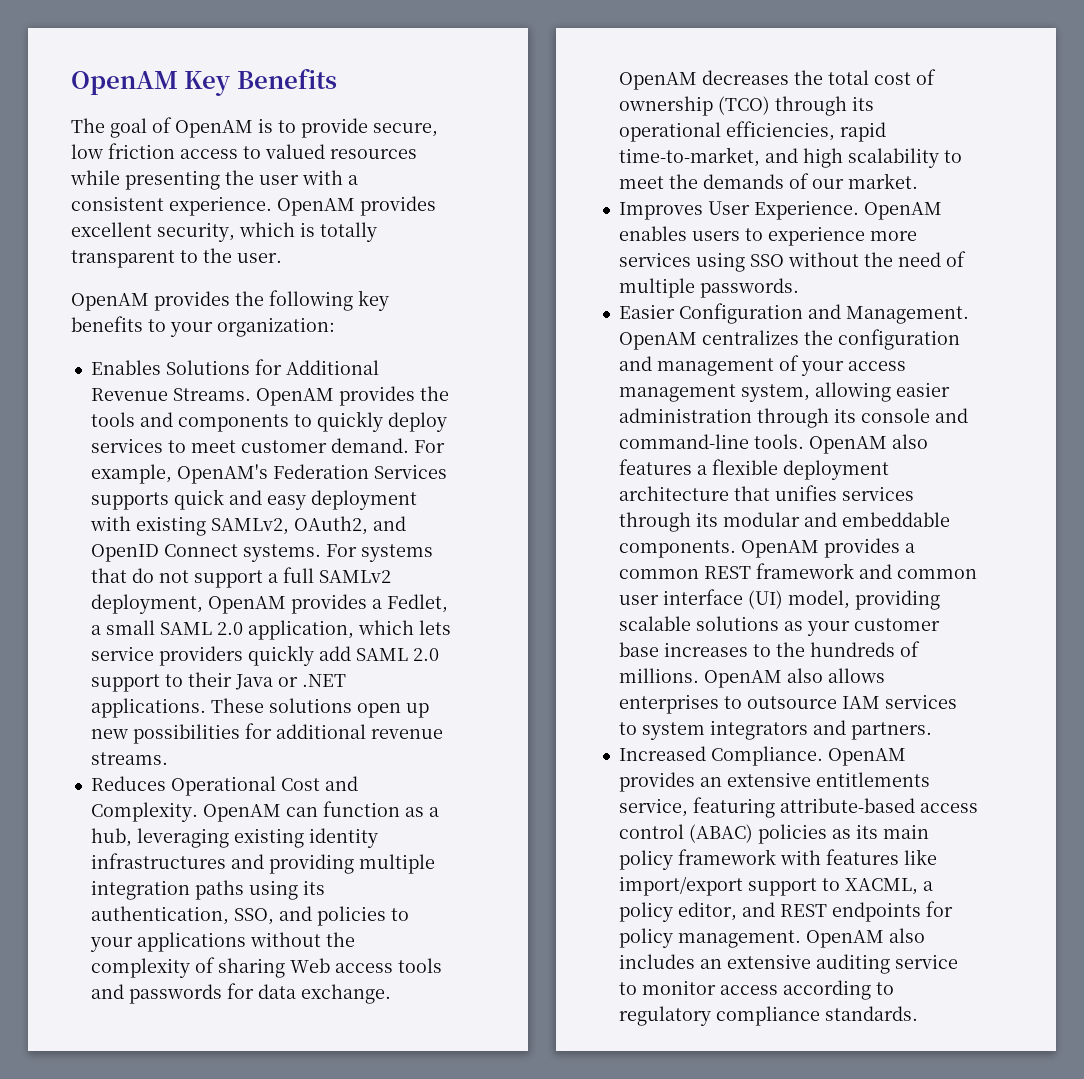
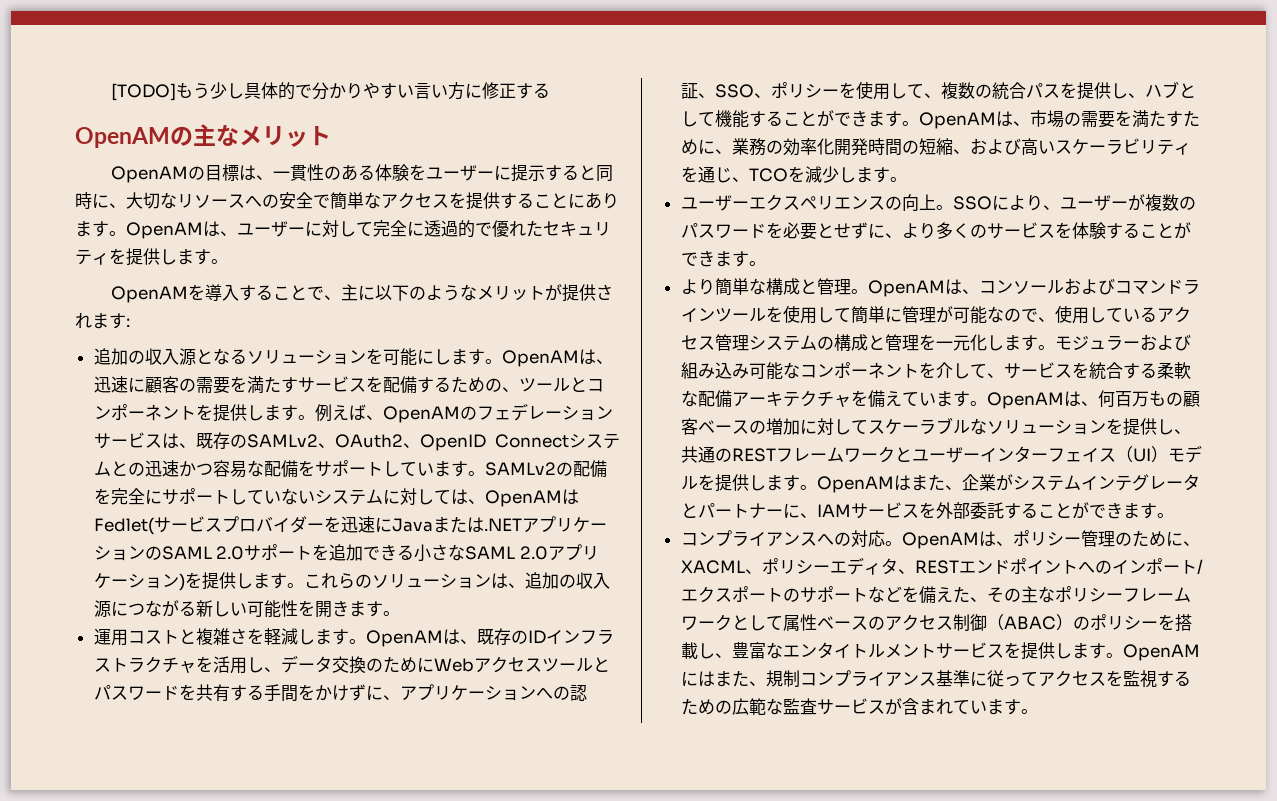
[71,68,337,96] [71,117,438,138] [71,143,417,159] [70,170,358,190] [71,196,436,216] [71,222,377,242] [71,248,282,268] [71,290,389,311] [71,316,335,337] [90,359,379,375] [90,386,449,406] [90,411,447,432] [90,438,445,453] [90,464,447,484] [90,489,417,510] [89,516,406,536] [90,544,433,562] [90,567,391,588] [90,594,448,614] [90,620,451,640] [90,645,439,666] [90,672,346,692] [90,698,429,718] [90,723,443,744] [90,752,168,765] [90,776,358,796] [90,801,439,822] [90,828,378,848] [90,853,435,874] [90,880,325,900] [90,906,409,926] [89,932,355,952] [90,957,442,978] [90,983,391,1004] [618,69,936,90] [618,96,874,116] [618,121,886,142] [618,147,962,168] [618,173,918,189] [618,200,942,220] [618,226,917,246] [618,251,966,272] [618,278,799,298] [618,303,969,324] [618,329,960,350] [618,355,906,376] [618,382,950,402] [618,408,968,428] [618,434,928,454] [618,459,889,480] [618,485,914,501] [618,512,950,532] [618,538,915,558] [618,563,977,579] [618,589,940,610] [618,616,940,636] [618,641,920,657] [618,668,885,688] [618,694,957,714] [618,720,932,740] [618,746,906,766] [618,772,930,792] [618,797,978,818] [618,824,929,844] [618,849,937,870] [618,876,933,896] [618,901,953,922] [618,928,925,948] [618,954,958,974] [618,980,894,1000] [618,1006,918,1026] OpenAM Key Benefits // The goal of OpenAM is to provide secure, low friction access to valued resources while presenting the user with a consistent experience. OpenAM provides excellent security, which is totally transparent to the user. // OpenAM provides the following key benefits to your organization: // Enables Solutions for Additional Revenue Streams. OpenAM provides the tools and components to quickly deploy services to meet customer demand. For example, OpenAM's Federation Services supports quick and easy deployment with existing SAMLv2, OAuth2, and OpenID Connect systems. For systems that do not support a full SAMLv2 deployment, OpenAM provides a Fedlet, a small SAML 2.0 application, which lets service providers quickly add SAML 2.0 support to their Java or .NET applications. These solutions open up new possibilities for additional revenue streams. // Reduces Operational Cost and Complexity. OpenAM can function as a hub, leveraging existing identity infrastructures and providing multiple integration paths using its authentication, SSO, and policies to your applications without the complexity of sharing Web access tools and passwords for data exchange. OpenAM decreases the total cost of ownership (TCO) through its operational efficiencies, rapid time-to-market, and high scalability to meet the demands of our market. // Improves User Experience. OpenAM enables users to experience more services using SSO without the need of multiple passwords. // Easier Configuration and Management. OpenAM centralizes the configuration and management of your access management system, allowing easier administration through its console and command-line tools. OpenAM also features a flexible deployment architecture that unifies services through its modular and embeddable components. OpenAM provides a common REST framework and common user interface (UI) model, providing scalable solutions as your customer base increases to the hundreds of millions. OpenAM also allows enterprises to outsource IAM services to system integrators and partners. // Increased Compliance. OpenAM provides an extensive entitlements service, featuring attribute-based access control (ABAC) policies as its main policy framework with features like import/export support to XACML, a policy editor, and REST endpoints for policy management. OpenAM also includes an extensive auditing service to monitor access according to regulatory compliance standards. -> [110,82,550,101] [75,124,331,148] [110,164,613,183] [75,192,619,210] [75,220,611,239] [75,248,228,266] [110,284,613,303] [75,313,130,329] [93,348,613,367] [93,376,604,394] [93,403,613,423] [93,432,620,451] [93,460,607,478] [93,488,579,507] [93,516,607,535] [93,544,599,562] [93,572,610,591] [93,600,400,618] [93,628,614,647] [93,655,610,674] [93,684,587,702] [680,81,1196,100] [680,110,1200,129] [680,138,1191,156] [680,166,907,183] [680,194,1196,211] [680,222,1191,240] [680,250,766,267] [680,278,1200,297] [680,305,1191,324] [680,334,1191,351] [680,362,1191,380] [680,390,1200,409] [680,417,1191,436] [680,445,1202,463] [680,474,1200,493] [680,502,1174,519] [680,530,1200,549] [680,557,1203,575] [680,586,1191,604] [680,614,1192,632] [680,642,1200,661] [680,670,1191,688] [680,698,1038,715] [TODO]もう少し具体的で分かりやすい言い方に修正する // OpenAMの主なメリット // OpenAMの目標は、一貫性のある体験をユーザーに提示すると同時に、大切なリソースへの安全で簡単なアクセスを提供することにあります。OpenAMは、ユーザーに対して完全に透過的で優れたセキュリティを提供します。 // OpenAMを導入することで、主に以下のようなメリットが提供されます: // 追加の収入源となるソリューションを可能にします。OpenAMは、迅速に顧客の需要を満たすサービスを配備するための、ツールとコンポーネントを提供します。例えば、OpenAMのフェデレーションサービスは、既存のSAMLv2、OAuth2、OpenID Connectシステムとの迅速かつ容易な配備をサポートしています。SAMLv2の配備を完全にサポートしていないシステムに対しては、OpenAMはFedlet(サービスプロバイダーを迅速にJavaまたは.NETアプリケーションのSAML 2.0サポートを追加できる小さなSAML 2.0アプリケーション)を提供します。これらのソリューションは、追加の収入源につながる新しい可能性を開きます。 // 運用コストと複雑さを軽減します。OpenAMは、既存のIDインフラストラクチャを活用し、データ交換のためにWebアクセスツールとパスワードを共有する手間をかけずに、アプリケーションへの認証、SSO、ポリシーを使用して、複数の統合パスを提供し、ハブとして機能することができます。OpenAMは、市場の需要を満たすために、業務の効率化開発時間の短縮、および高いスケーラビリティを通じ、TCOを減少します。 // ユーザーエクスペリエンスの向上。SSOにより、ユーザーが複数のパスワードを必要とせずに、より多くのサービスを体験することができます。 // より簡単な構成と管理。OpenAMは、コンソールおよびコマンドラインツールを使用して簡単に管理が可能なので、使用しているアクセス管理システムの構成と管理を一元化します。モジュラーおよび組み込み可能なコンポーネントを介して、サービスを統合する柔軟な配備アーキテクチャを備えています。OpenAMは、何百万もの顧客ベースの増加に対してスケーラブルなソリューションを提供し、共通のRESTフレームワークとユーザーインターフェイス（UI）モデルを提供します。OpenAMはまた、企業がシステムインテグレータとパートナーに、IAMサービスを外部委託することができます。 // コンプライアンスへの対応。OpenAMは、ポリシー管理のために、XACML、ポリシーエディタ、RESTエンドポイントへのインポート/エクスポートのサポートなどを備えた、その主なポリシーフレームワークとして属性ベースのアクセス制御（ABAC）のポリシーを搭載し、豊富なエンタイトルメントサービスを提供します。OpenAMにはまた、規制コンプライアンス基準に従ってアクセスを監視するための広範な監査サービスが含まれています。

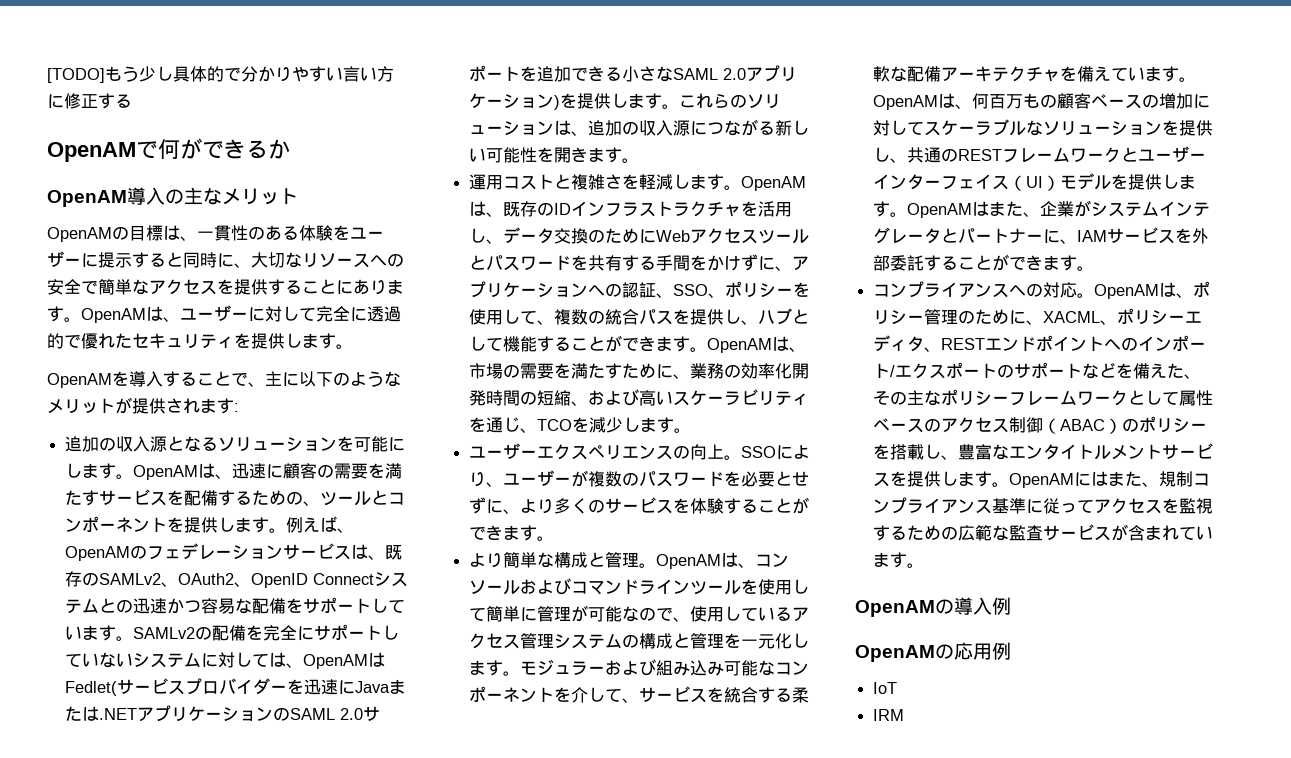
(170, 137) none -> [136,138,290,159] [47,187,165,207] で何ができるか // OpenAM導入
(1038, 711) none -> [855,597,1011,617] [855,642,1011,662] [873,682,898,694] [873,709,905,721] // OpenAMの導入例 // OpenAMの応用例 // IoT // IRM

